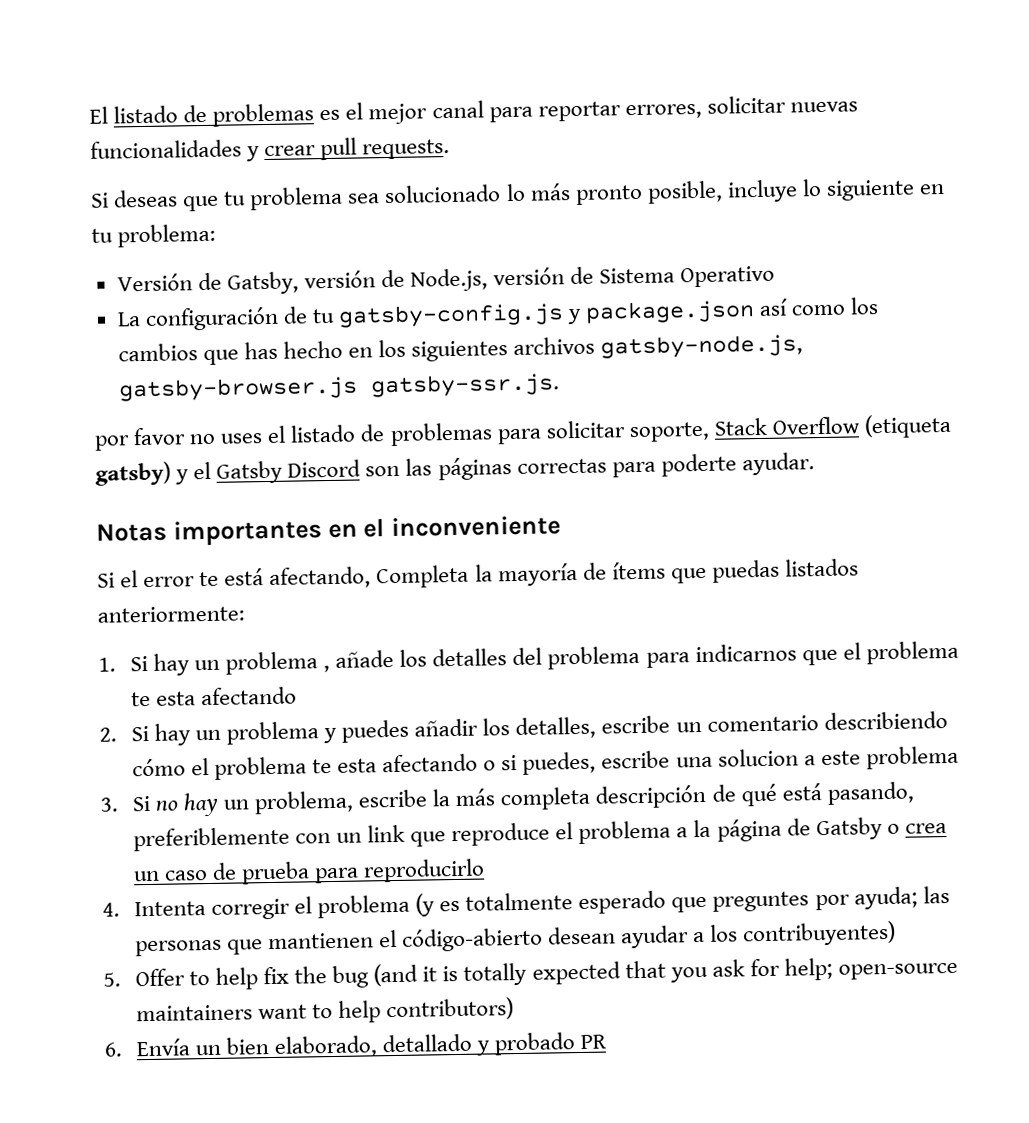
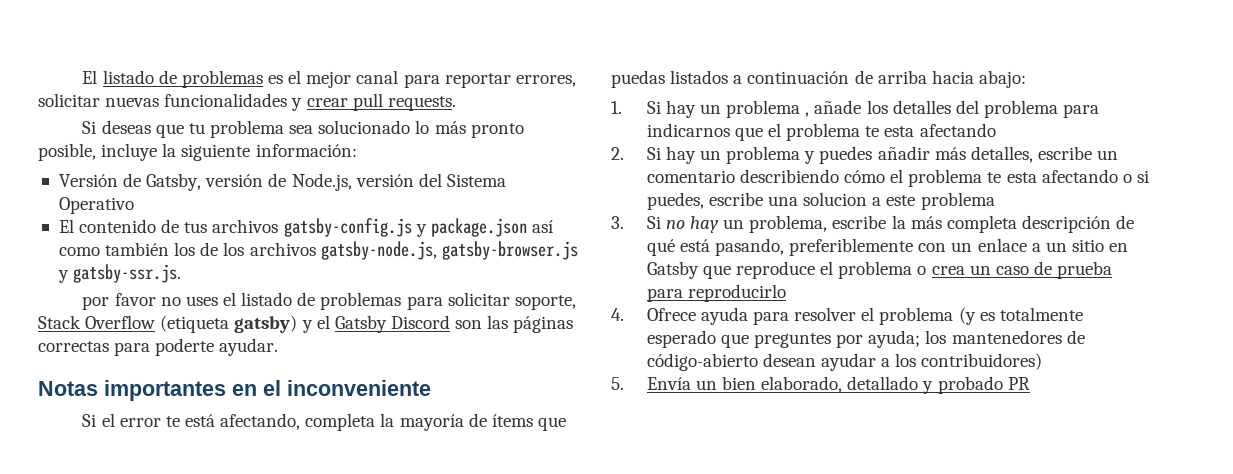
[801,178,946,201] [91,223,217,248] lo siguiente en tu problema: -> [162,143,357,161] la siguiente información:
[570,266,595,285] de -> [418,173,442,187] del
[116,306,335,331] La configuración de tu -> [58,219,279,233] El contenido de tus archivos
[850,297,880,315] [117,339,509,366] los cambios que has hecho en los siguientes -> [105,242,245,256] también los de los
(358, 389) none -> [57,270,69,283] y
[376,564,470,589] Completa -> [305,413,376,431] completa
[97,605,245,623] anteriormente: -> [733,70,1026,88] a continuación de arriba hacia abajo:
[482,718,511,736] los -> [934,147,966,160] más
[366,817,883,847] link que reproduce el problema a la página de Gatsby -> [977,238,1129,252] [646,261,913,279] enlace a un sitio en Gatsby que reproduce el problema
[133,898,290,920] Intenta corregir -> [646,307,857,325] Ofrece ayuda para resolver
[922,885,950,904] [134,929,397,957] las personas que mantienen el -> [925,330,1085,344] los mantenedores de
[742,920,897,947] [103,957,958,990] [135,997,515,1023] [104,1042,122,1057] contribuyentes) // 5. Offer to help fix the bug (and it is totally expected that you ask for help; open-source maintainers want to help contributors) // 6. -> [921,353,1043,370] [611,377,624,390] contribuidores) // 5.

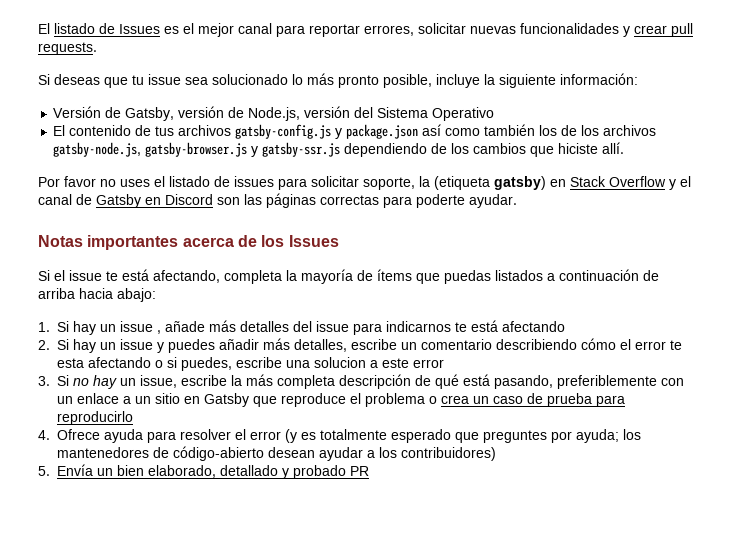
[181,70,263,88] problemas -> [119,24,160,34] Issues
[209,120,284,138] problema -> [148,74,181,85] issue
[73,264,182,283] [82,296,110,310] gatsby-ssr.js. // por -> [262,142,625,157] [38,177,60,187] gatsby-ssr.js dependiendo de los cambios que hiciste allí. // Por
[320,292,402,310] problemas -> [234,176,274,187] issues
[38,315,387,333] Stack Overflow (etiqueta gatsby) y el Gatsby -> [419,176,691,190] [38,194,161,208] la (etiqueta gatsby) en Stack Overflow y el canal de Gatsby en
[232,380,431,396] en el inconveniente -> [182,235,339,247] acerca de los Issues
[119,418,161,427] error -> [69,270,102,281] issue
[726,100,801,118] problema -> [120,321,153,332] issue
[866,100,888,114] los -> [209,320,236,332] más
[983,100,1058,118] problema -> [316,321,349,332] issue
[734,123,915,141] que el problema te esta -> [455,320,498,332] te está
[726,146,801,164] problema -> [120,339,153,350] issue
[908,169,983,187] problema -> [635,341,666,350] error
[920,192,995,210] problema -> [413,359,444,368] error
[749,215,828,233] problema, -> [140,375,177,388] issue,
[879,307,954,325] problema -> [250,431,281,440] error

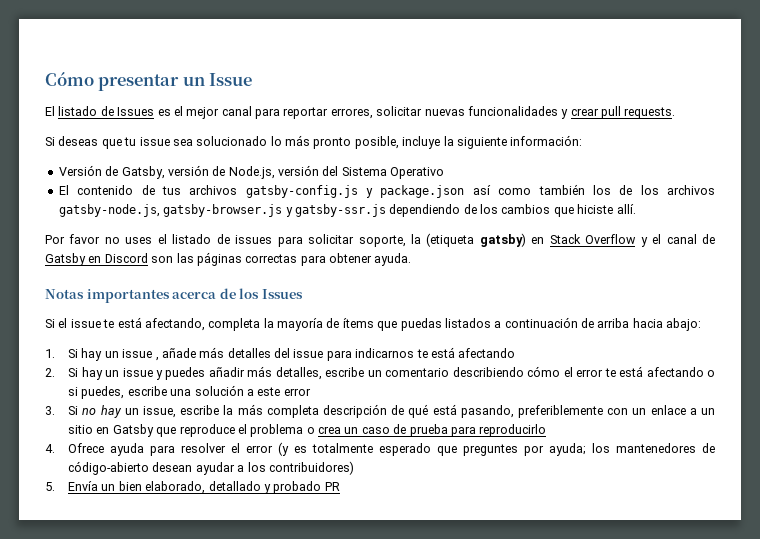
(38, 28) none -> [45,72,253,91] Cómo presentar un Issue //
[416,194,517,208] poderte ayudar. -> [329,253,412,266] obtener ayuda.
[57,358,84,368] esta -> [619,366,644,377] está
[314,357,366,368] solucion -> [194,385,244,396] solución

